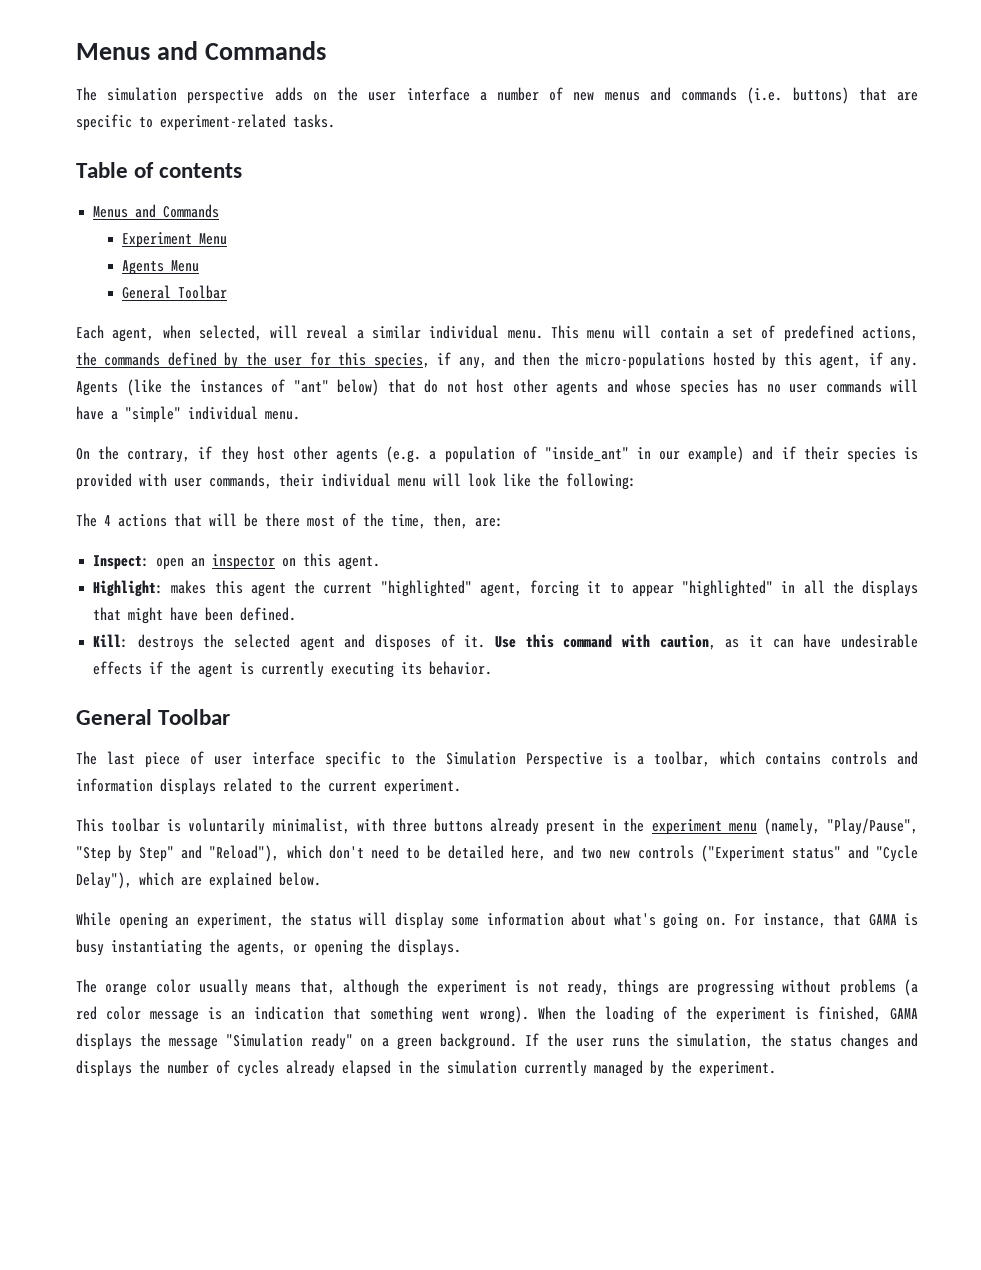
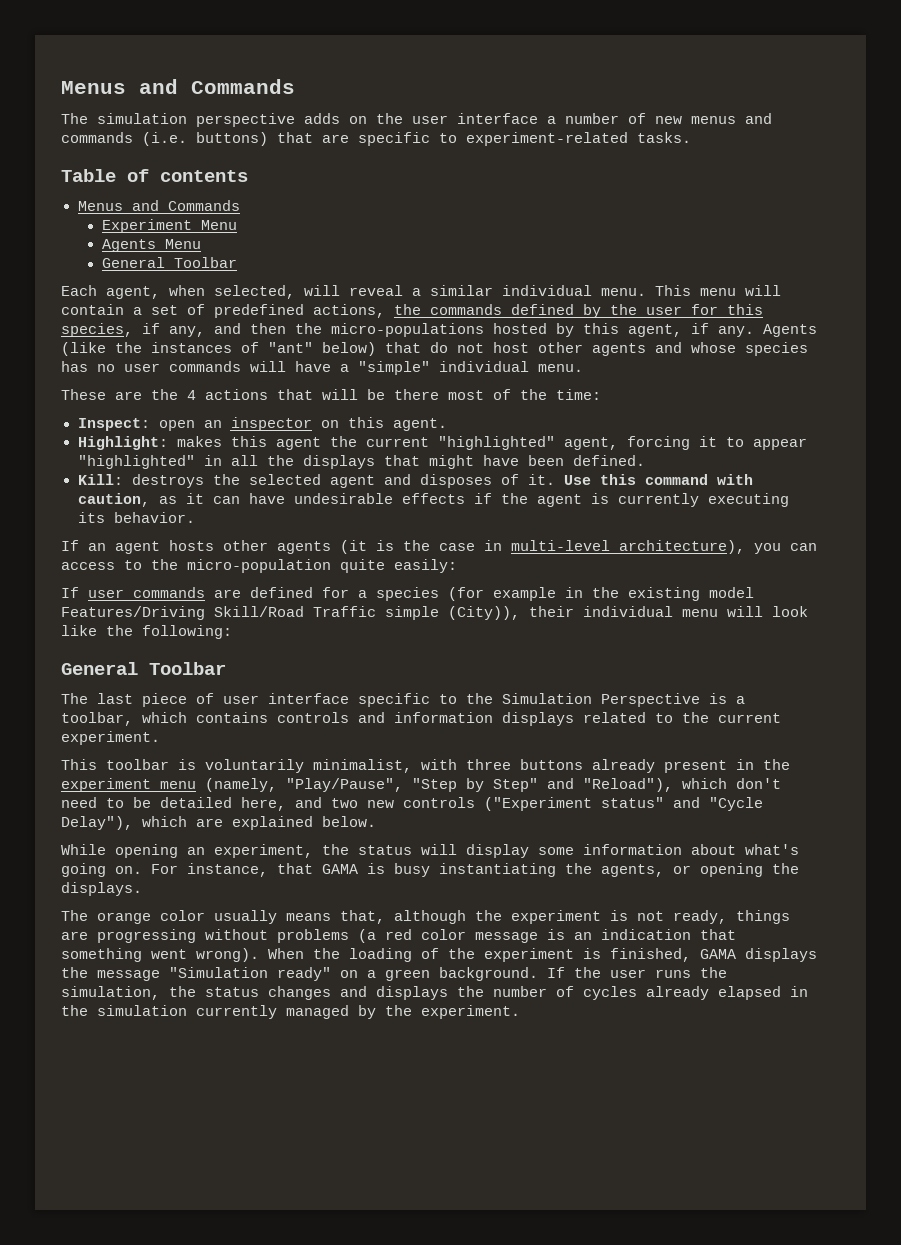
[76,446,918,463] [76,473,636,490] [76,513,97,527] On the contrary, if they host other agents (e.g. a population of "inside_ant" in our example) and if their species is provided with user commands, their individual menu will look like the following: // The -> [61,389,178,400] These are the
[391,513,503,529] time, then, are: -> [556,389,601,400] time:
(493, 668) none -> [61,540,817,554] [61,559,457,573] [61,587,754,601] [61,606,808,620] [61,625,232,639] // If an agent hosts other agents (it is the case in multi-level architecture), you can access to the micro-population quite easily: // If user commands are defined for a species (for example in the existing model Features/Driving Skill/Road Traffic simple (City)), their individual menu will look like the following:

